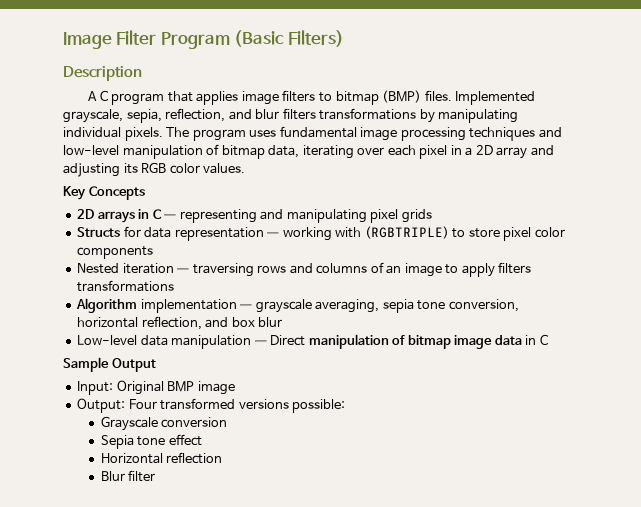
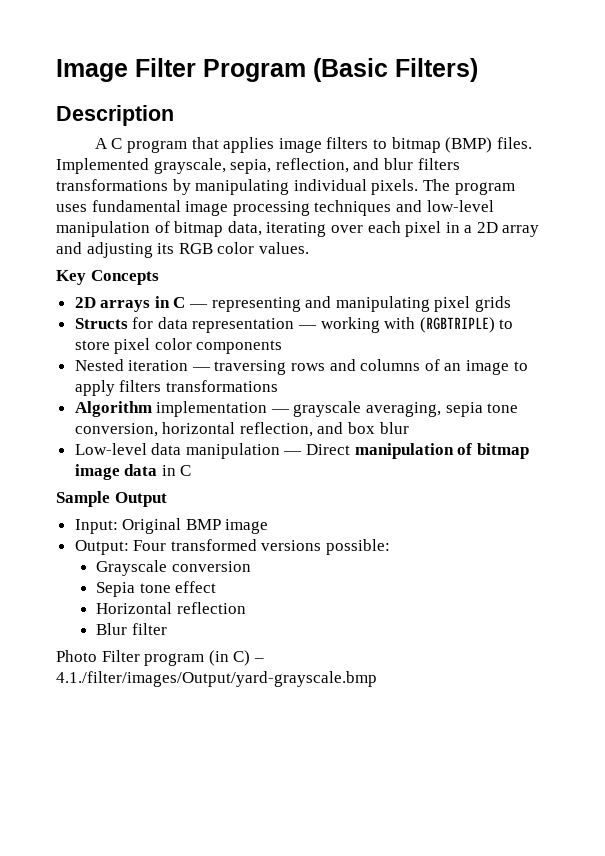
(156, 476) none -> [56,650,264,666] [56,671,377,687] // Photo Filter program (in C) – 4.1./filter/images/Output/yard-grayscale.bmp

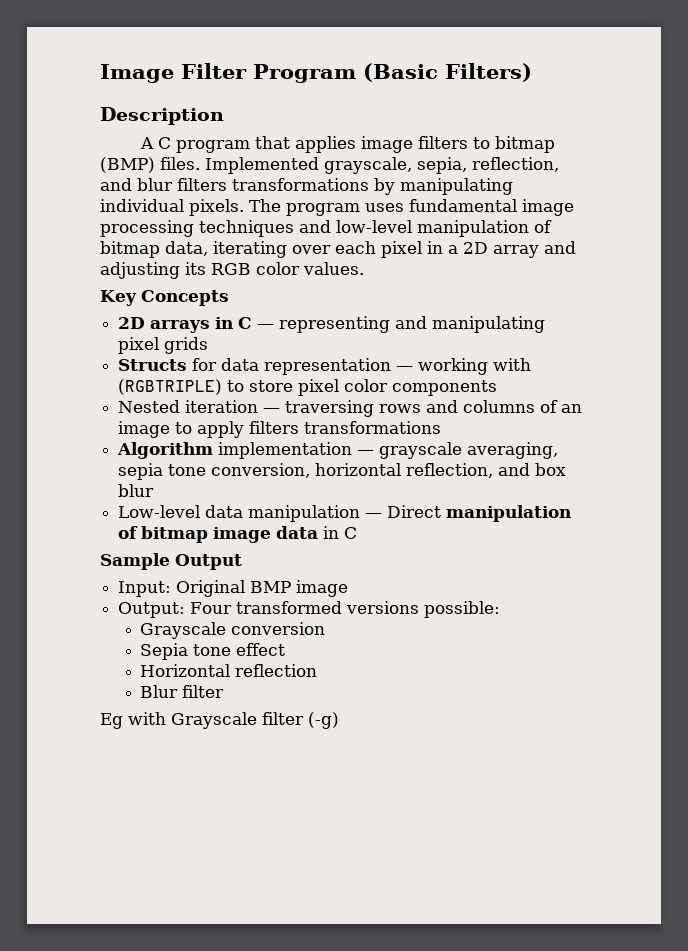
[56,650,264,666] [56,671,377,687] Photo Filter program (in C) – 4.1./filter/images/Output/yard-grayscale.bmp -> [100,712,339,729] Eg with Grayscale filter (-g)

